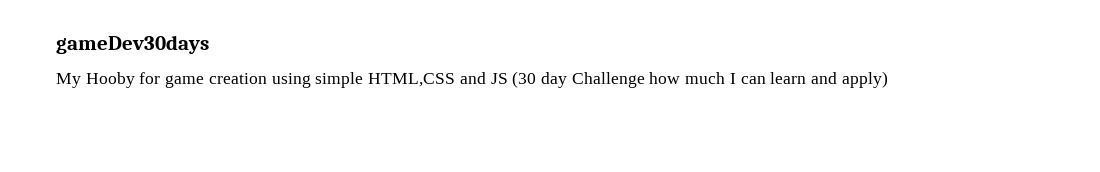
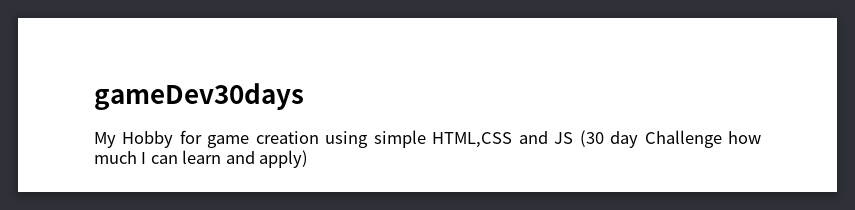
[85,72,135,88] Hooby -> [122,131,174,148] Hobby

